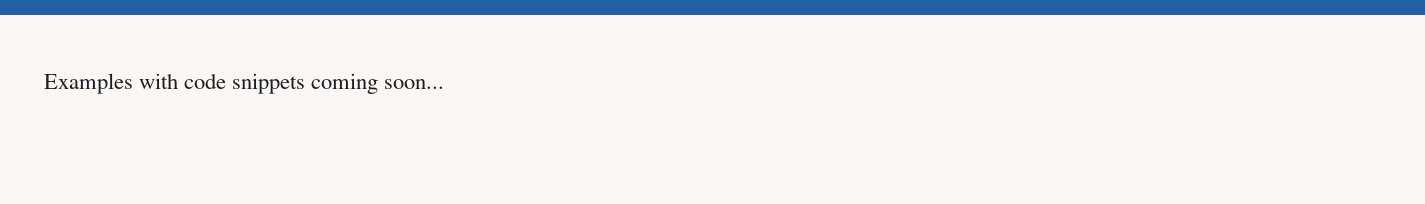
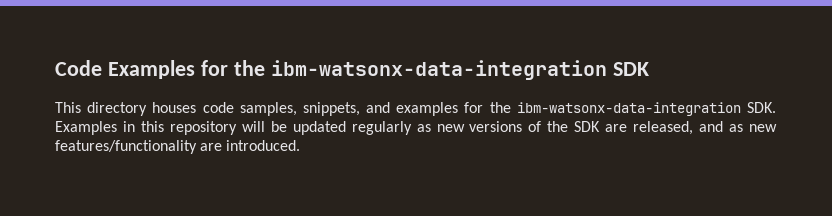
[44,73,445,94] Examples with code snippets coming soon... -> [55,60,649,80] [55,102,776,116] [55,121,778,135] [55,140,301,154] Code Examples for the ibm-watsonx-data-integration SDK // This directory houses code samples, snippets, and examples for the ibm-watsonx-data-integration SDK. Examples in this repository will be updated regularly as new versions of the SDK are released, and as new features/functionality are introduced.

